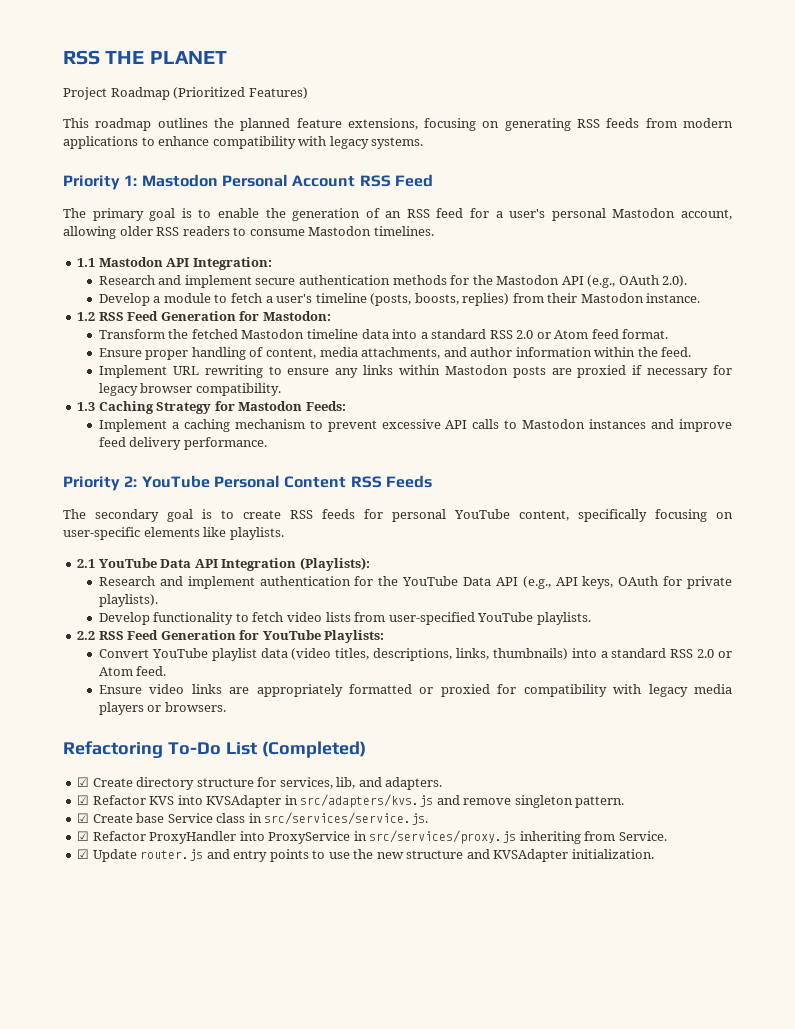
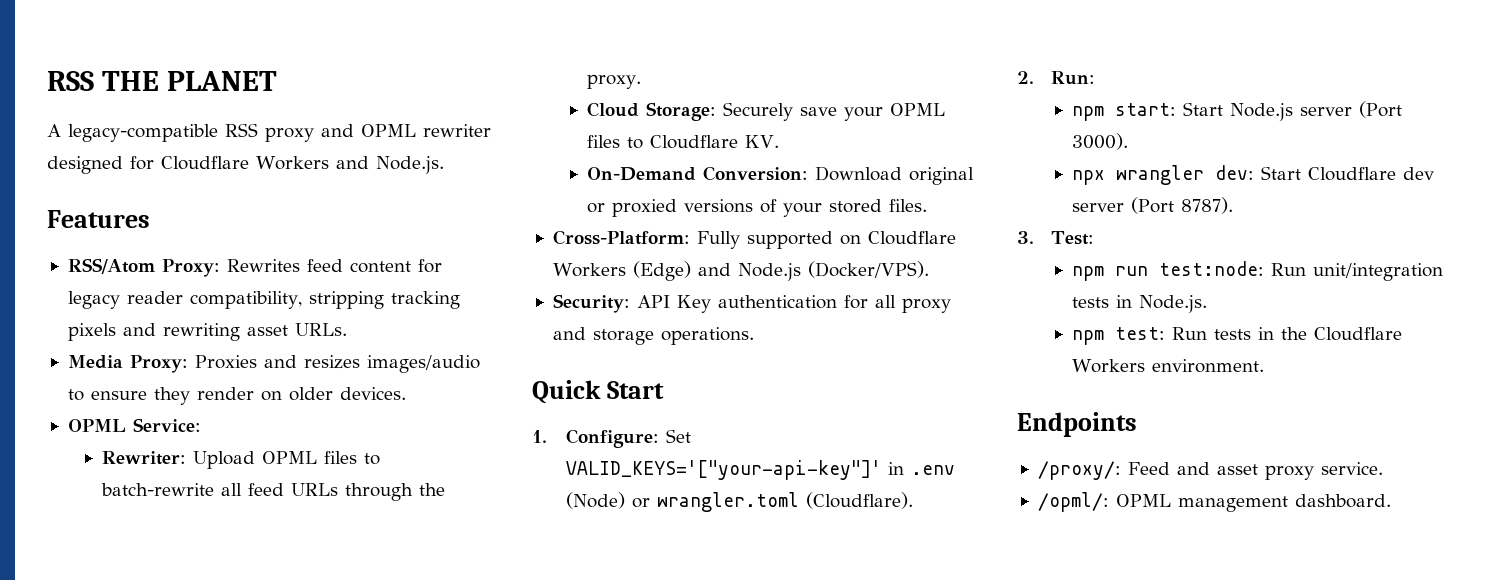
[63,87,308,100] [63,118,733,131] [63,136,424,149] [63,174,433,190] [63,208,732,221] [63,226,434,239] [77,257,272,270] [98,275,688,288] [98,293,701,306] [77,311,331,321] [98,329,669,339] [98,347,692,360] [98,365,732,378] [98,383,281,396] [77,401,346,414] [98,419,733,432] [98,437,267,450] [63,475,432,491] [63,509,733,522] [63,527,284,540] [77,557,370,571] [98,576,732,589] [98,594,158,607] [98,612,591,625] [77,630,385,643] [98,648,733,661] [98,666,167,676] [98,684,733,697] [98,702,226,715] [63,741,366,758] [77,777,443,790] [77,794,625,808] [77,812,429,825] [77,830,667,844] [77,849,654,862] Project Roadmap (Prioritized Features) // This roadmap outlines the planned feature extensions, focusing on generating RSS feeds from modern applications to enhance compatibility with legacy systems. // Priority 1: Mastodon Personal Account RSS Feed // The primary goal is to enable the generation of an RSS feed for a user's personal Mastodon account, allowing older RSS readers to consume Mastodon timelines. // 1.1 Mastodon API Integration: // Research and implement secure authentication methods for the Mastodon API (e.g., OAuth 2.0). // Develop a module to fetch a user's timeline (posts, boosts, replies) from their Mastodon instance. // 1.2 RSS Feed Generation for Mastodon: // Transform the fetched Mastodon timeline data into a standard RSS 2.0 or Atom feed format. // Ensure proper handling of content, media attachments, and author information within the feed. // Implement URL rewriting to ensure any links within Mastodon posts are proxied if necessary for legacy browser compatibility. // 1.3 Caching Strategy for Mastodon Feeds: // Implement a caching mechanism to prevent excessive API calls to Mastodon instances and improve feed delivery performance. // Priority 2: YouTube Personal Content RSS Feeds // The secondary goal is to create RSS feeds for personal YouTube content, specifically focusing on user-specific elements like playlists. // 2.1 YouTube Data API Integration (Playlists): // Research and implement authentication for the YouTube Data API (e.g., API keys, OAuth for private playlists). // Develop functionality to fetch video lists from user-specified YouTube playlists. // 2.2 RSS Feed Generation for YouTube Playlists: // Convert YouTube playlist data (video titles, descriptions, links, thumbnails) into a standard RSS 2.0 or Atom feed. // Ensure video links are appropriately formatted or proxied for compatibility with legacy media players or browsers. // Refactoring To-Do List (Completed) // ☑ Create directory structure for services, lib, and adapters. // ☑ Refactor KVS into KVSAdapter in src/adapters/kvs.js and remove singleton pattern. // ☑ Create base Service class in src/services/service.js. // ☑ Refactor ProxyHandler into ProxyService in src/services/proxy.js inheriting from Service. // ☑ Update router.js and entry points to use the new structure and KVSAdapter initialization. -> [47,123,491,142] [47,156,444,174] [47,210,150,228] [67,258,442,277] [67,291,460,309] [67,323,347,341] [67,355,480,373] [67,387,406,405] [67,418,201,432] [101,451,380,469] [100,483,445,501] [586,74,641,89] [586,102,945,121] [586,135,779,149] [586,166,974,185] [586,199,927,217] [552,230,956,249] [552,261,929,281] [552,294,951,313] [552,327,754,345] [532,380,665,404] [532,429,691,448] [565,460,955,480] [565,492,913,512] [1017,71,1095,85] [1071,101,1402,121] [1071,133,1128,150] [1071,165,1434,185] [1071,197,1233,214] [1017,231,1094,245] [1071,261,1443,281] [1071,295,1207,313] [1071,327,1402,345] [1071,359,1264,373] [1017,412,1137,437] [1037,461,1383,480] [1037,492,1391,512] A legacy-compatible RSS proxy and OPML rewriter designed for Cloudflare Workers and Node.js. // Features // RSS/Atom Proxy: Rewrites feed content for legacy reader compatibility, stripping tracking pixels and rewriting asset URLs. // Media Proxy: Proxies and resizes images/audio to ensure they render on older devices. // OPML Service: // Rewriter: Upload OPML files to batch-rewrite all feed URLs through the proxy. // Cloud Storage: Securely save your OPML files to Cloudflare KV. // On-Demand Conversion: Download original or proxied versions of your stored files. // Cross-Platform: Fully supported on Cloudflare Workers (Edge) and Node.js (Docker/VPS). // Security: API Key authentication for all proxy and storage operations. // Quick Start // 1. Configure: Set VALID_KEYS='["your-api-key"]' in .env (Node) or wrangler.toml (Cloudflare). // 2. Run: // npm start: Start Node.js server (Port 3000). // npx wrangler dev: Start Cloudflare dev server (Port 8787). // 3. Test: // npm run test:node: Run unit/integration tests in Node.js. // npm test: Run tests in the Cloudflare Workers environment. // Endpoints // /proxy/: Feed and asset proxy service. // /opml/: OPML management dashboard.

